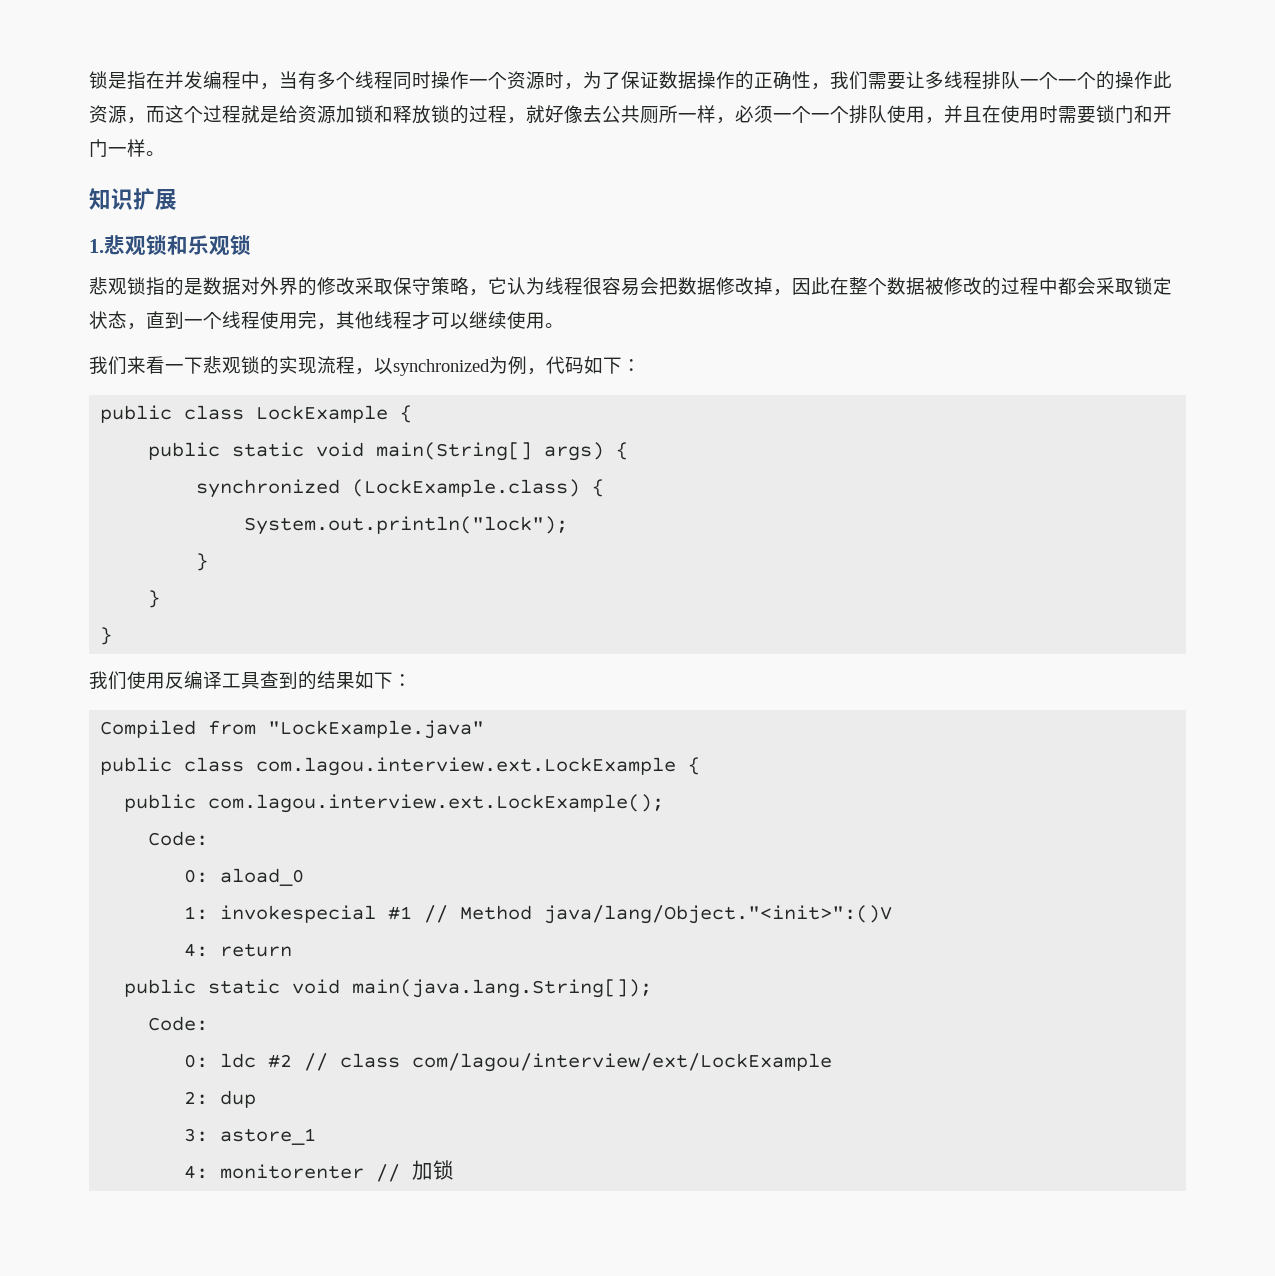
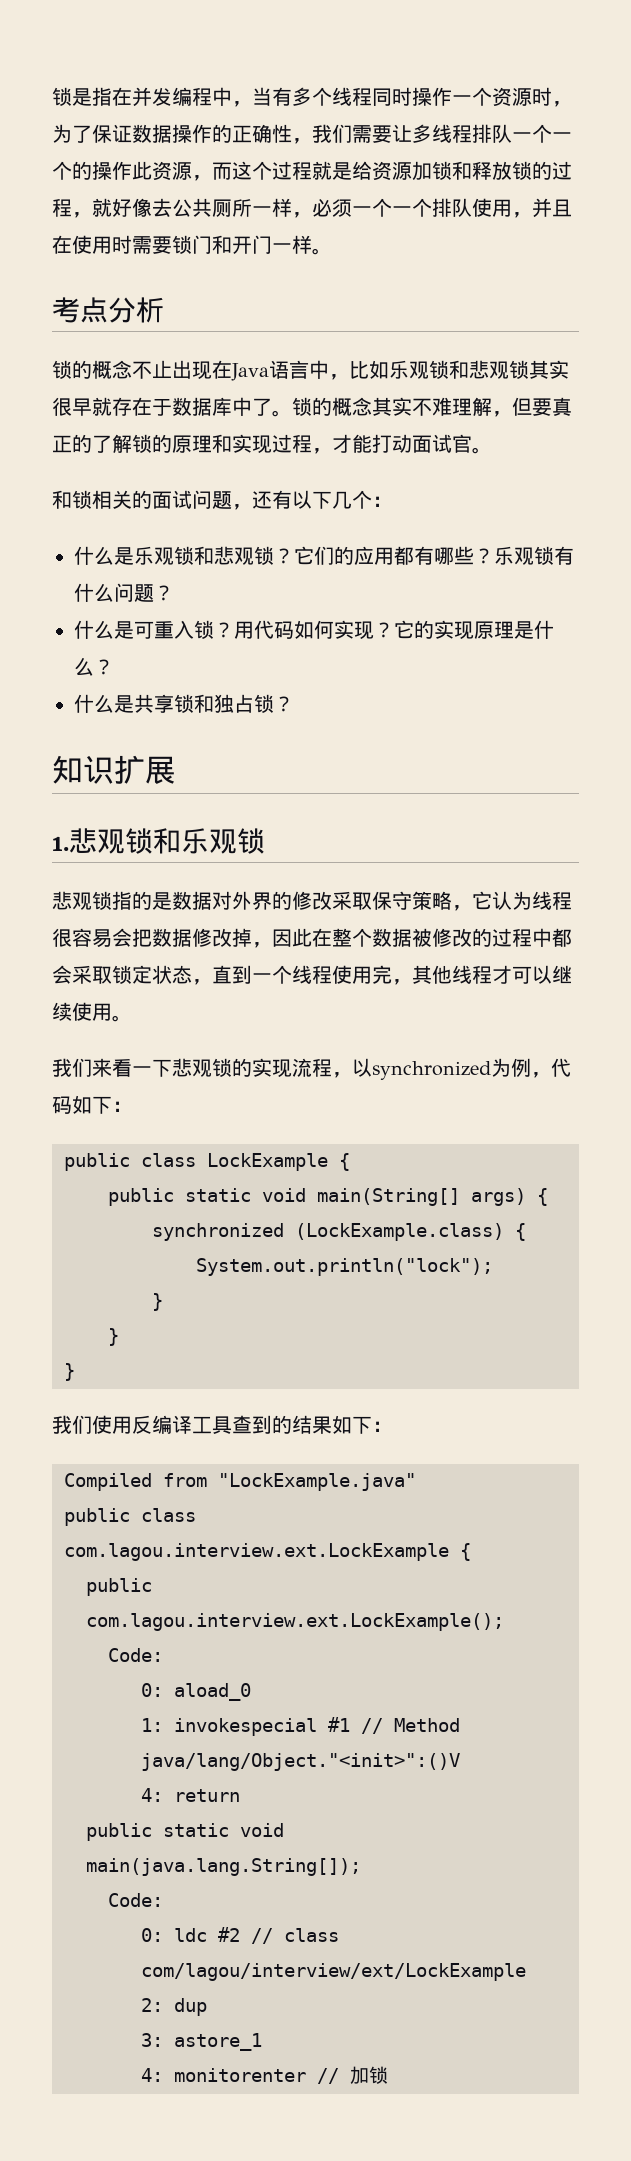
(165, 153) none -> [52,297,164,323] [52,360,569,381] [52,397,572,417] [52,434,492,454] [52,490,392,510] [74,546,574,565] [74,583,174,602] [74,620,554,640] [74,657,114,676] [74,694,294,713] // 考点分析 // 锁的概念不止出现在Java语言中，比如乐观锁和悲观锁其实很早就存在于数据库中了。锁的概念其实不难理解，但要真正的了解锁的原理和实现过程，才能打动面试官。 // 和锁相关的面试问题，还有以下几个： // 什么是乐观锁和悲观锁？它们的应用都有哪些？乐观锁有什么问题？ // 什么是可重入锁？用代码如何实现？它的实现原理是什么？ // 什么是共享锁和独占锁？

